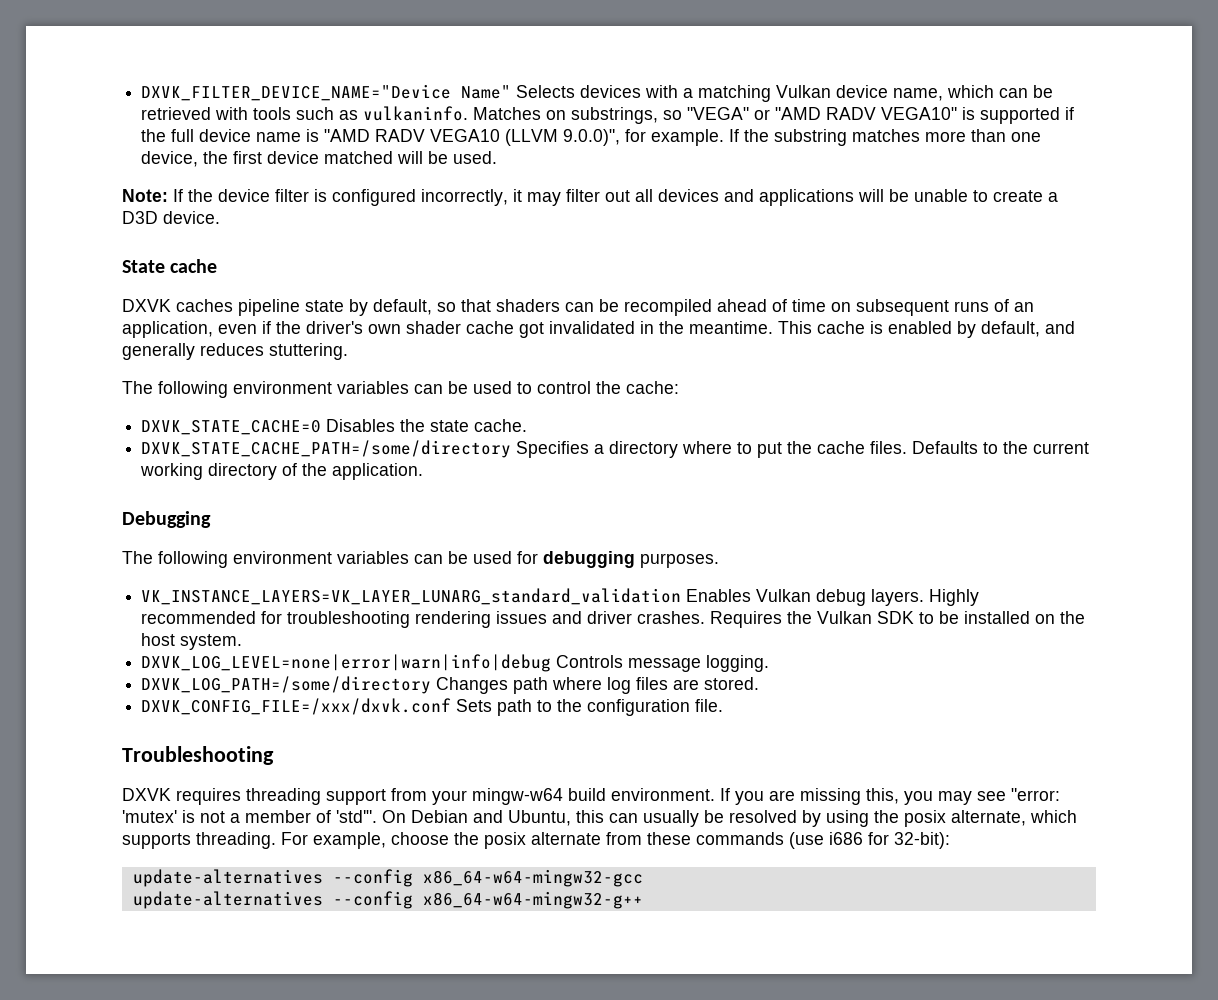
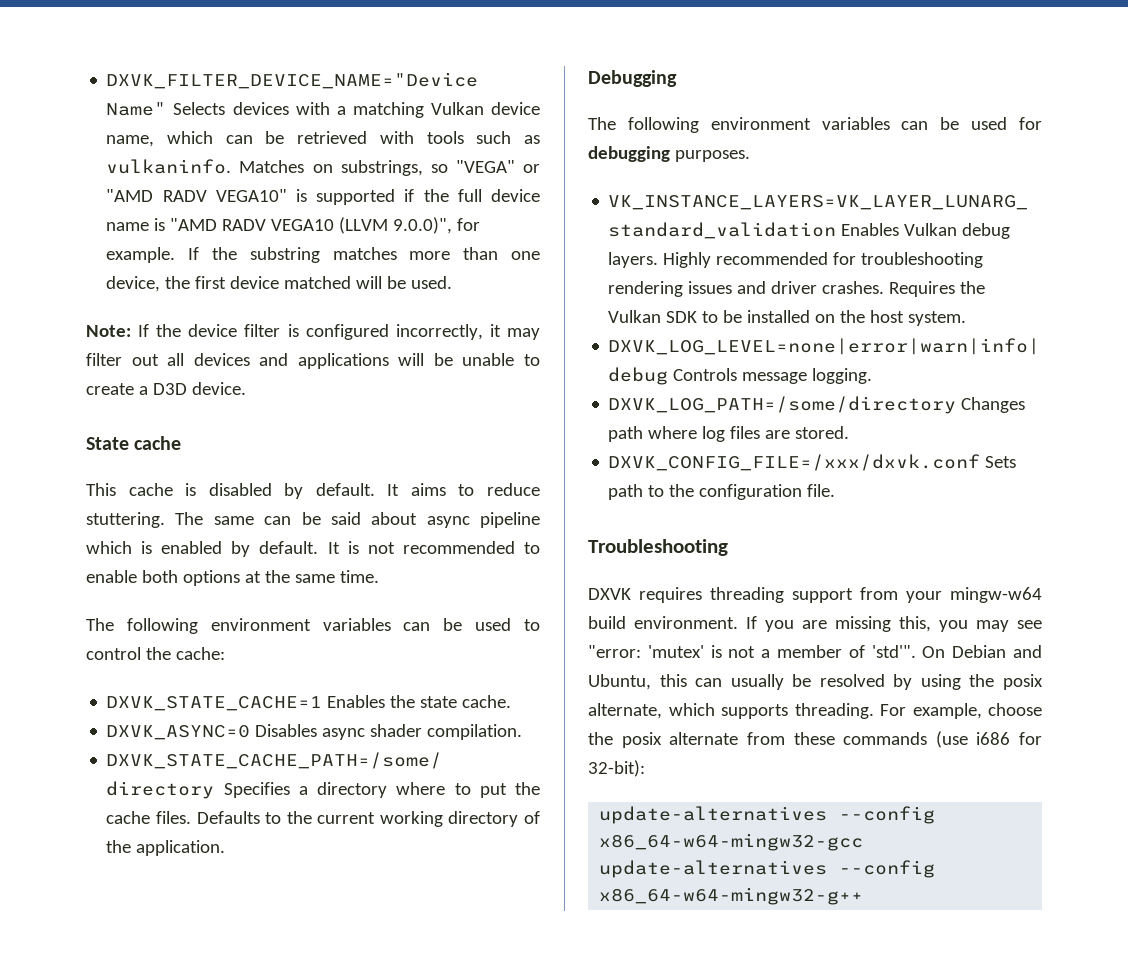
[122,299,1034,316] [122,321,1075,338] [122,343,348,360] DXVK caches pipeline state by default, so that shaders can be recompiled ahead of time on subsequent runs of an application, even if the driver's own shader cache got invalidated in the meantime. This cache is enabled by default, and generally reduces stuttering. -> [86,483,540,499] [86,512,540,528] [86,541,540,557] [86,570,379,586] This cache is disabled by default. It aims to reduce stuttering. The same can be said about async pipeline which is enabled by default. It is not recommended to enable both options at the same time.
[141,419,396,435] DXVK_STATE_CACHE=0 Disables -> [106,695,386,711] DXVK_STATE_CACHE=1 Enables
(528, 425) none -> [106,724,523,740] // DXVK_ASYNC=0 Disables async shader compilation.

